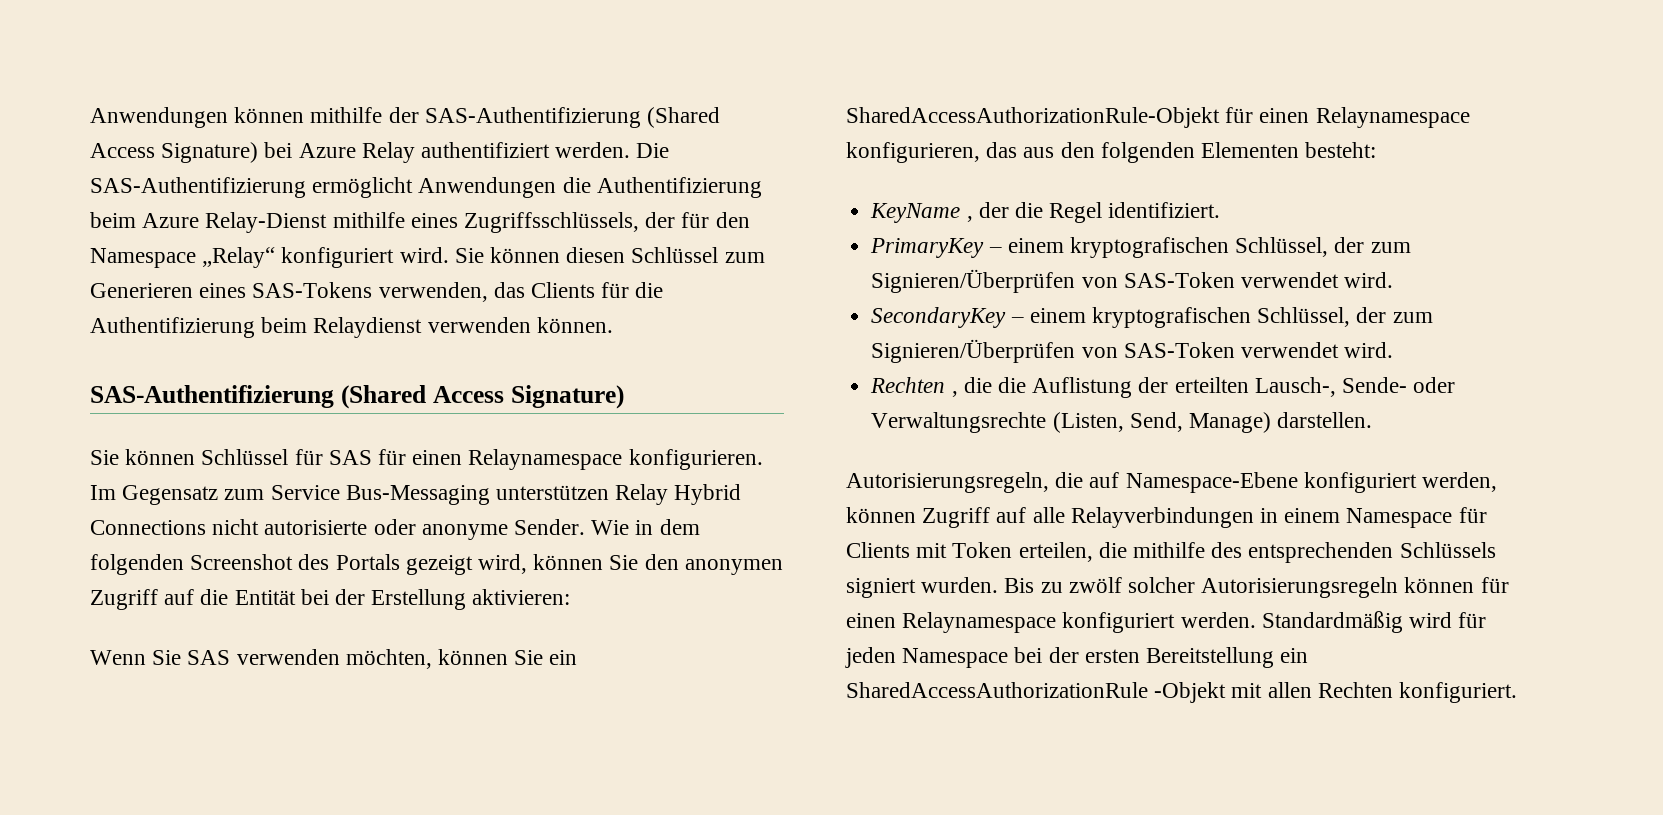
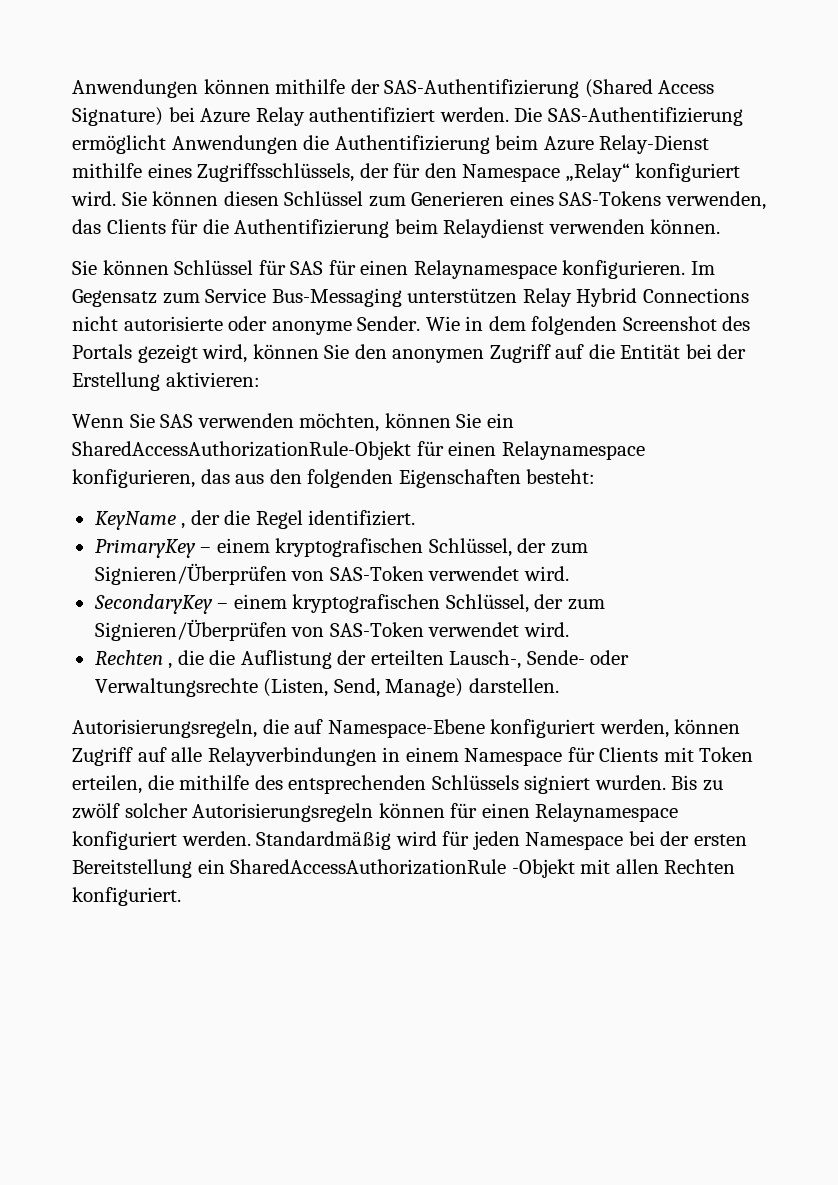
[90,385,624,409] // SAS-Authentifizierung (Shared Access Signature) -> (721, 226) none
[1201,142,1300,158] Elementen -> [398,469,521,488] Eigenschaften

